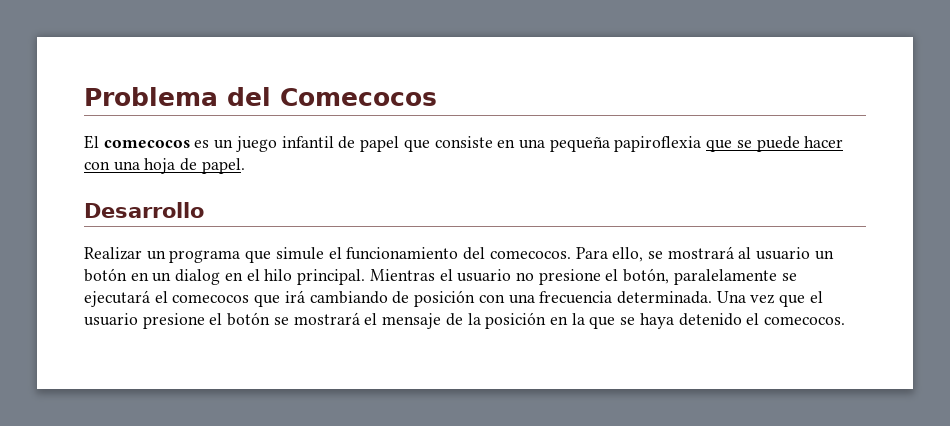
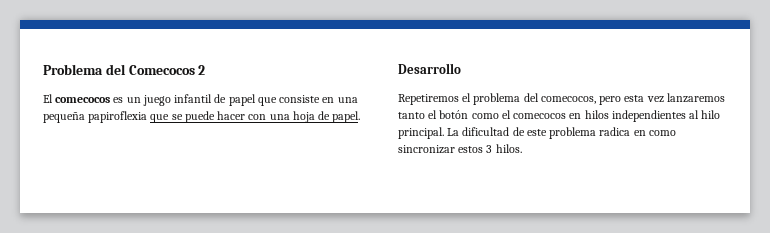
(437, 97) none -> [198,65,206,75] 2
[84,246,834,263] [84,268,797,285] [84,290,823,307] [84,312,846,329] Realizar un programa que simule el funcionamiento del comecocos. Para ello, se mostrará al usuario un botón en un dialog en el hilo principal. Mientras el usuario no presione el botón, paralelamente se ejecutará el comecocos que irá cambiando de posición con una frecuencia determinada. Una vez que el usuario presione el botón se mostrará el mensaje de la posición en la que se haya detenido el comecocos. -> [398,93,725,105] [398,110,721,122] [398,127,676,139] [398,144,522,154] Repetiremos el problema del comecocos, pero esta vez lanzaremos tanto el botón como el comecocos en hilos independientes al hilo principal. La dificultad de este problema radica en como sincronizar estos 3 hilos.

